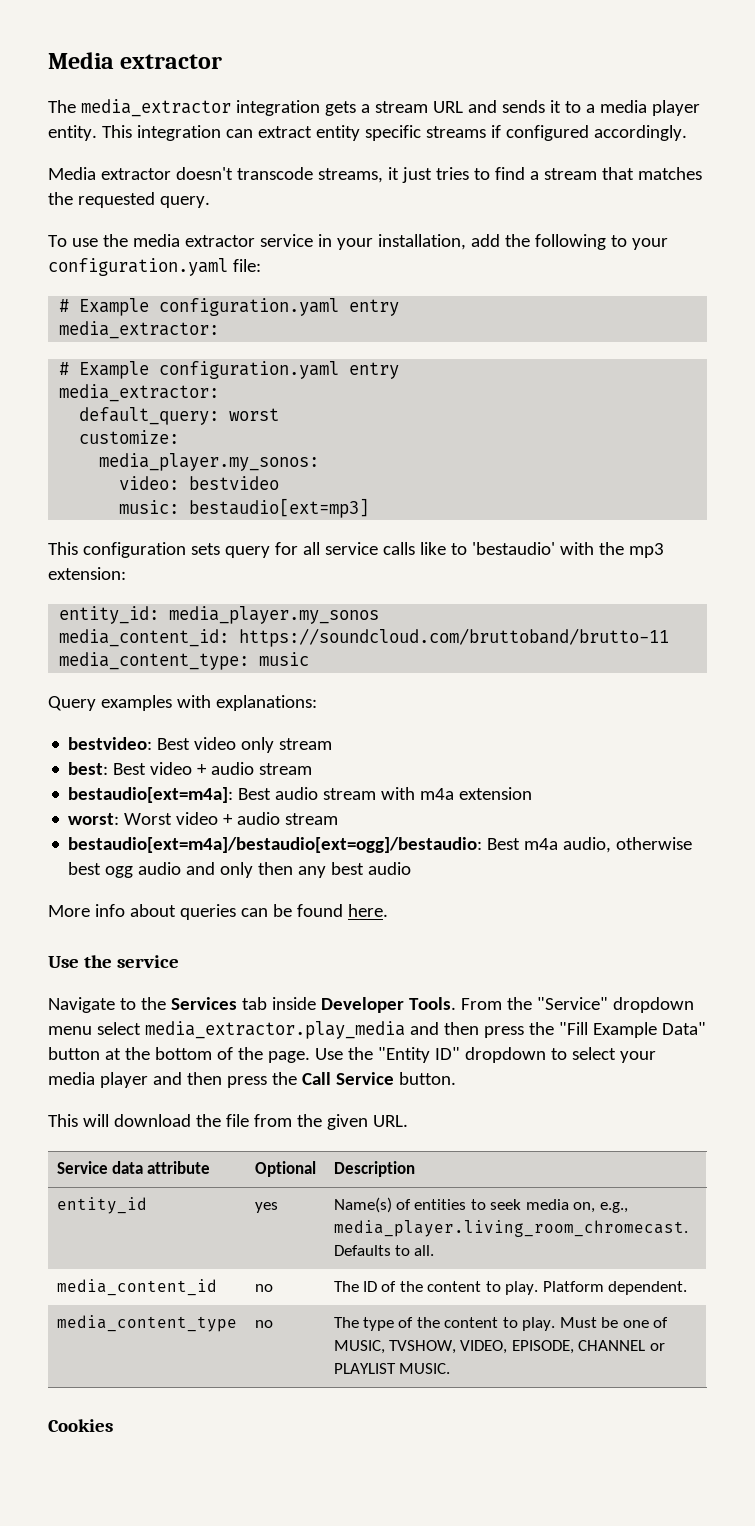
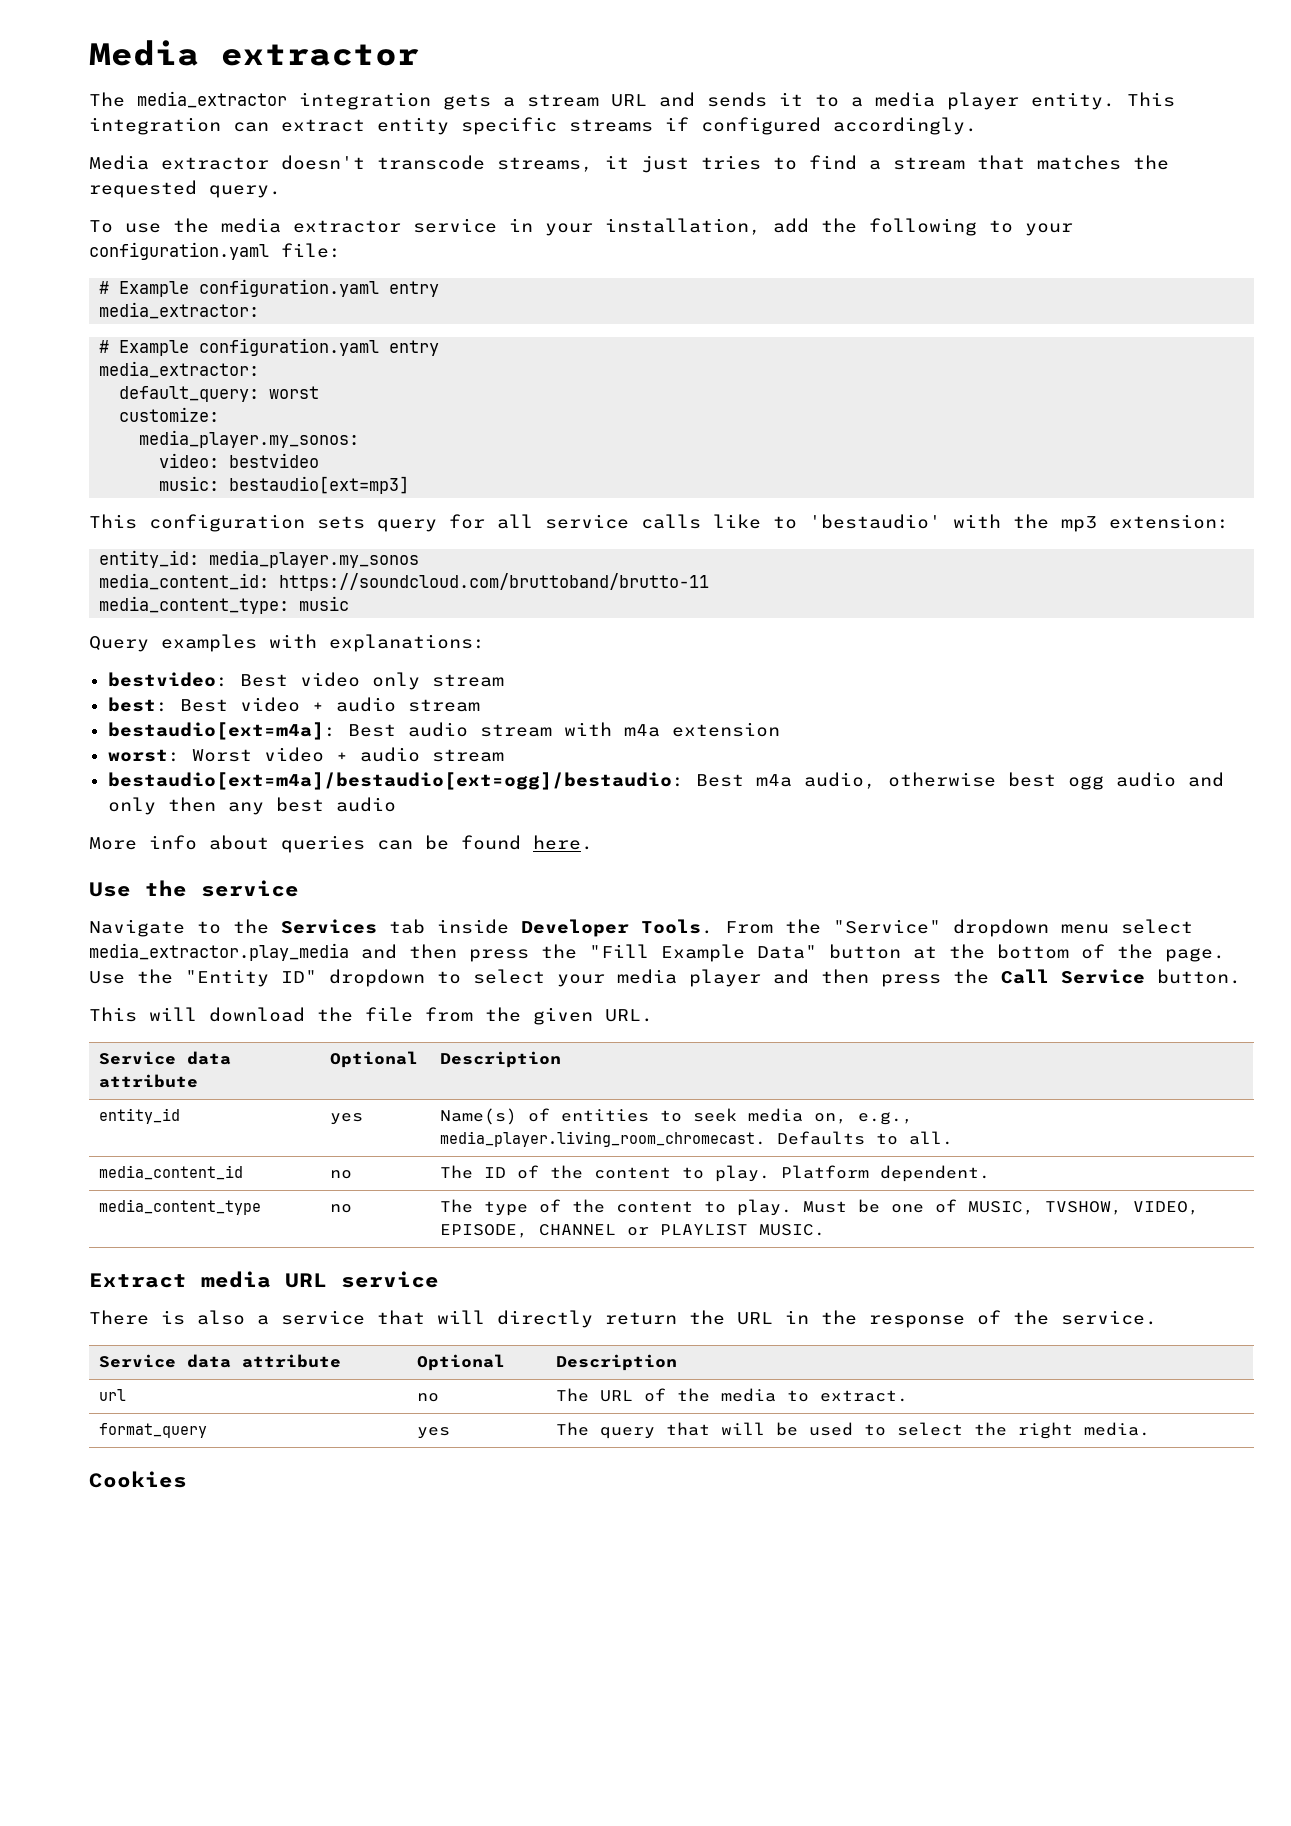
(450, 1368) none -> [89,1271,439,1288] [89,1310,1157,1328] [99,1354,342,1368] [417,1354,506,1371] [556,1354,678,1371] [99,1389,127,1401] [417,1393,440,1402] [556,1388,909,1402] [99,1423,208,1438] [417,1427,451,1439] [556,1422,1151,1439] // Extract media URL service // There is also a service that will directly return the URL in the response of the service. // Service data attribute | Optional | Description // url | no | The URL of the media to extract. // format_query | yes | The query that will be used to select the right media.

